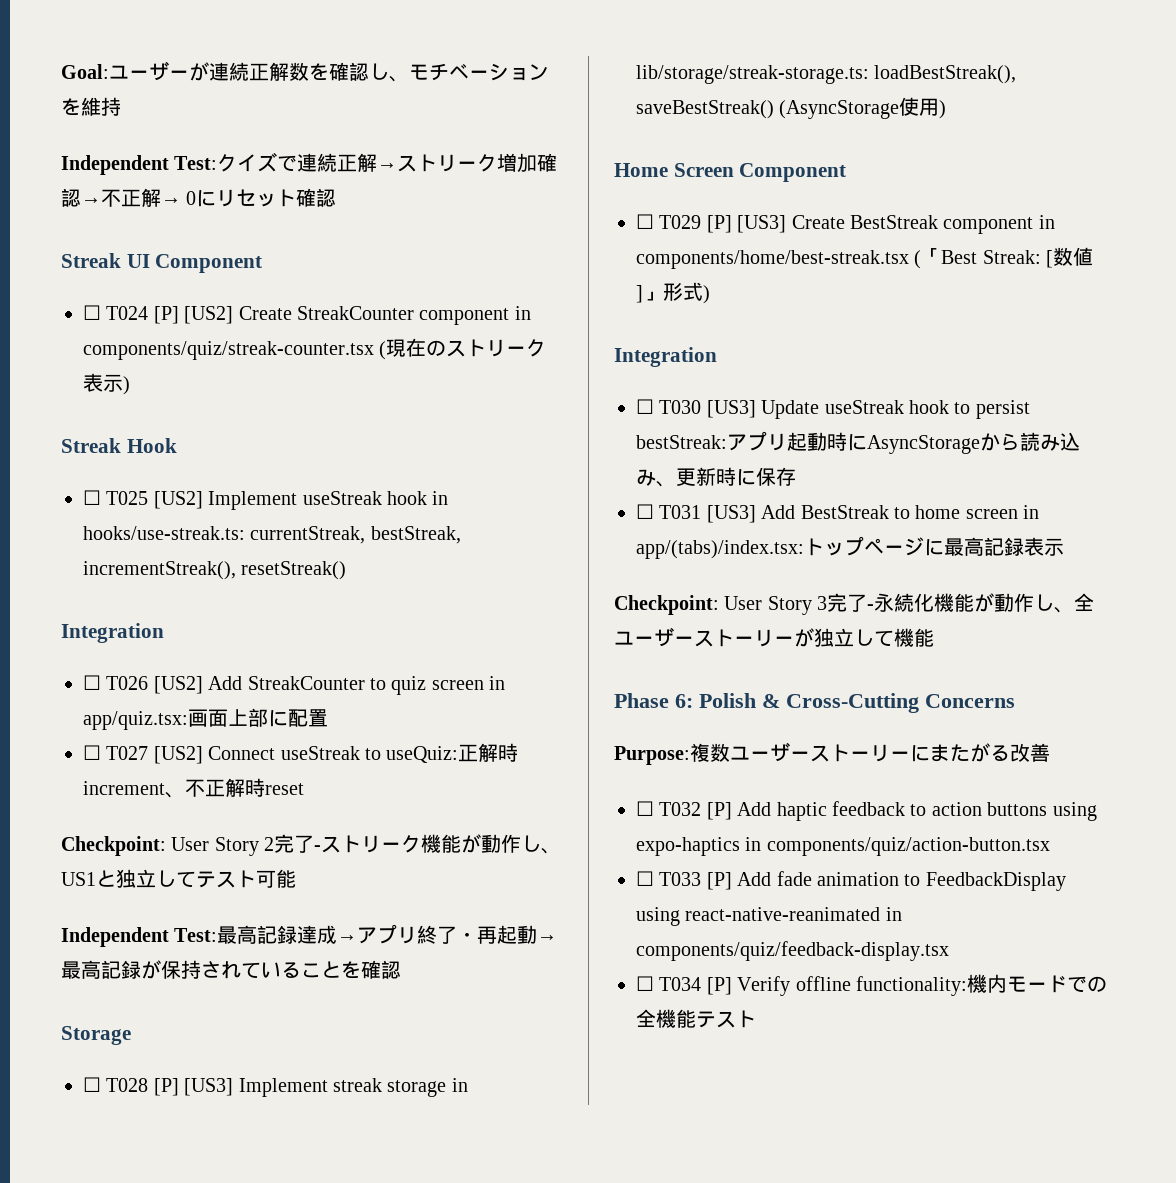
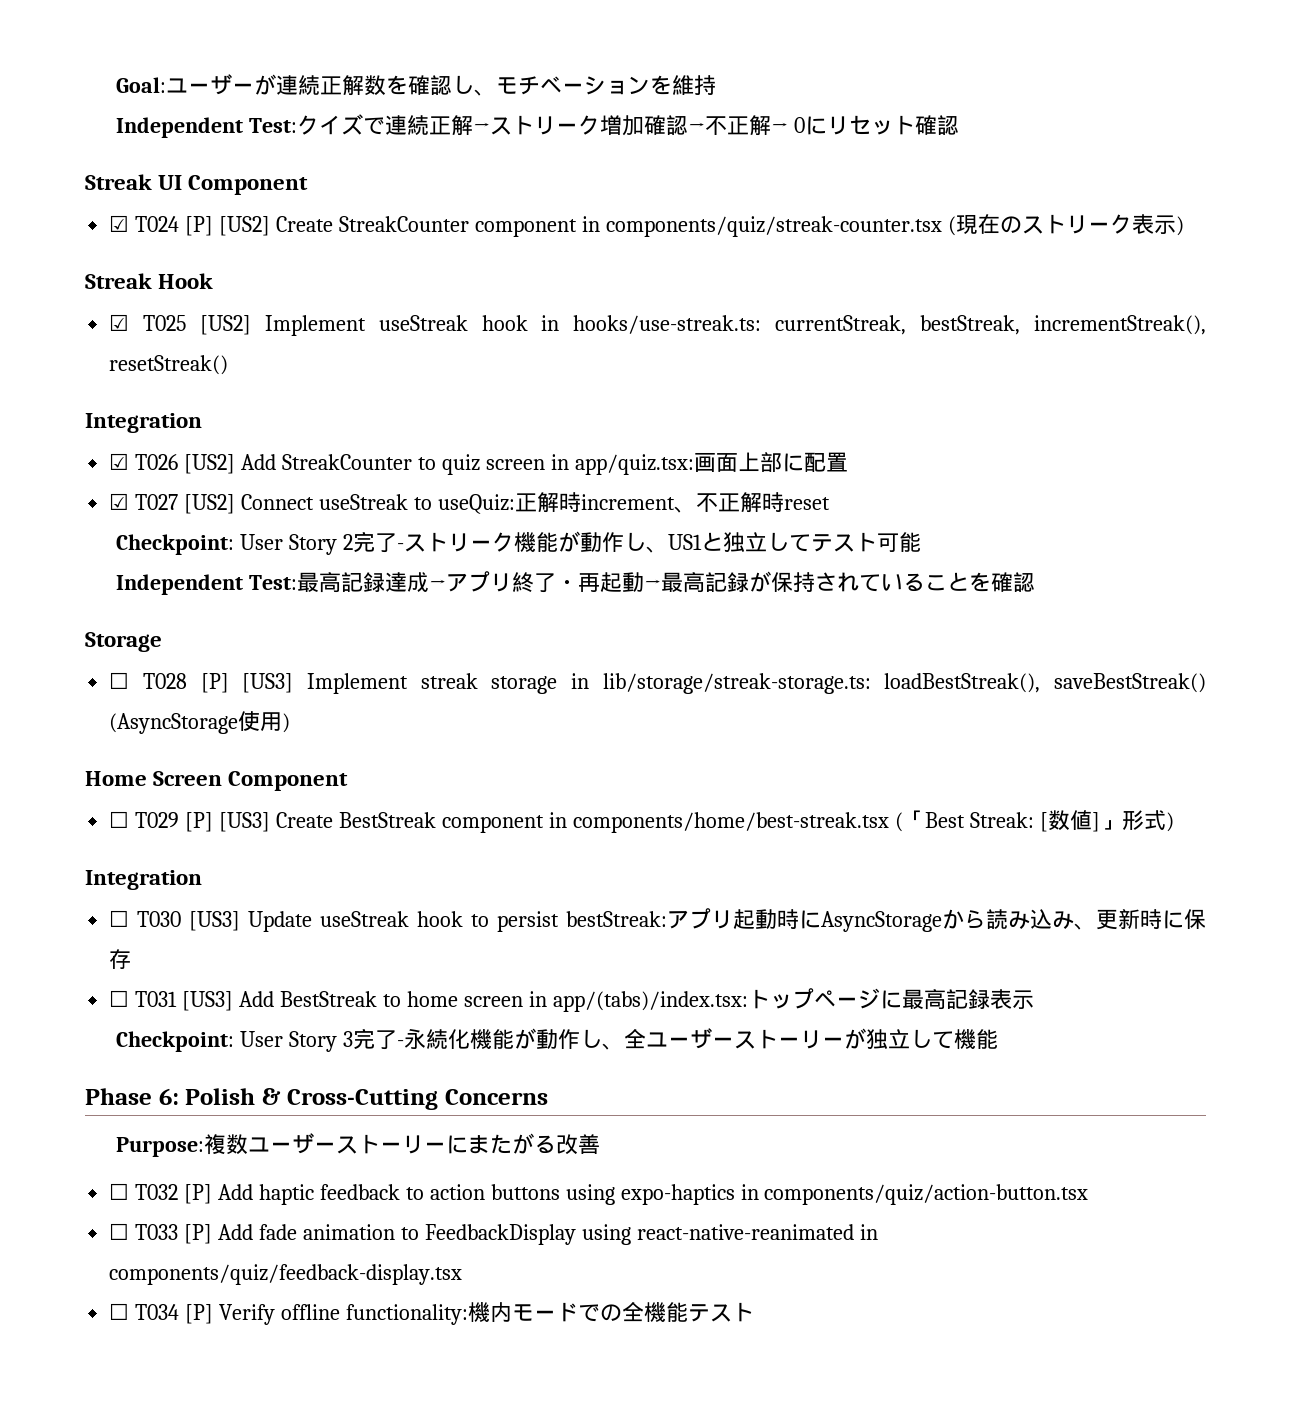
[83,305,101,320] ☐ -> [109,215,130,232] ☑
[83,490,101,505] ☐ -> [109,314,130,331] ☑
[83,675,101,690] ☐ -> [109,453,130,470] ☑
[83,745,101,760] ☐ -> [109,493,130,510] ☑

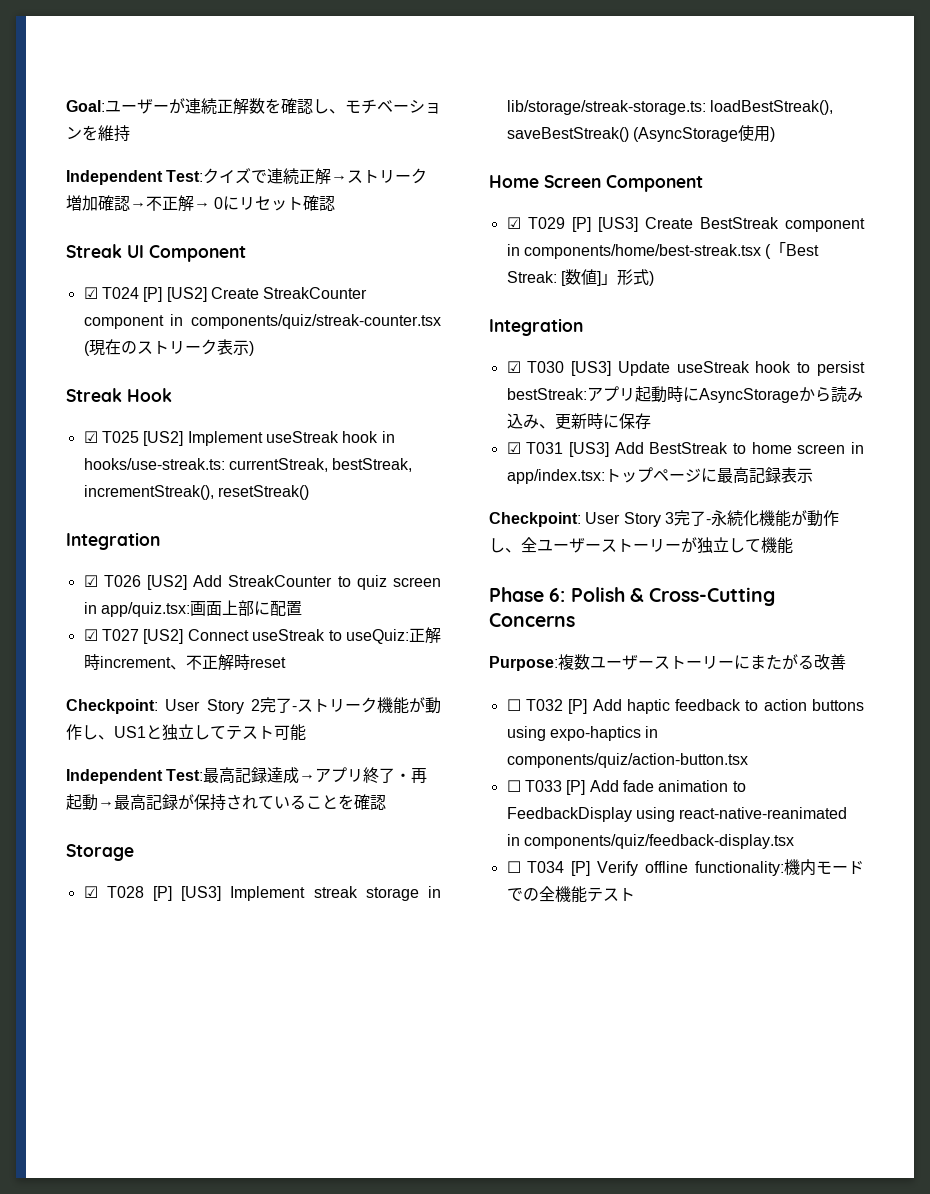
[109,672,130,689] ☐ -> [83,886,98,898] ☑
[109,811,130,828] ☐ -> [506,217,521,229] ☑
[109,910,130,927] ☐ -> [506,361,521,373] ☑
[109,990,130,1007] ☐ -> [506,442,521,454] ☑
[552,991,748,1012] app/(tabs)/index.tsx: -> [506,469,605,484] app/index.tsx:

